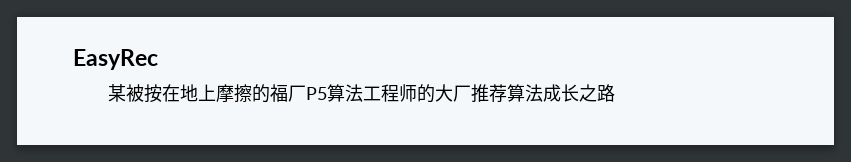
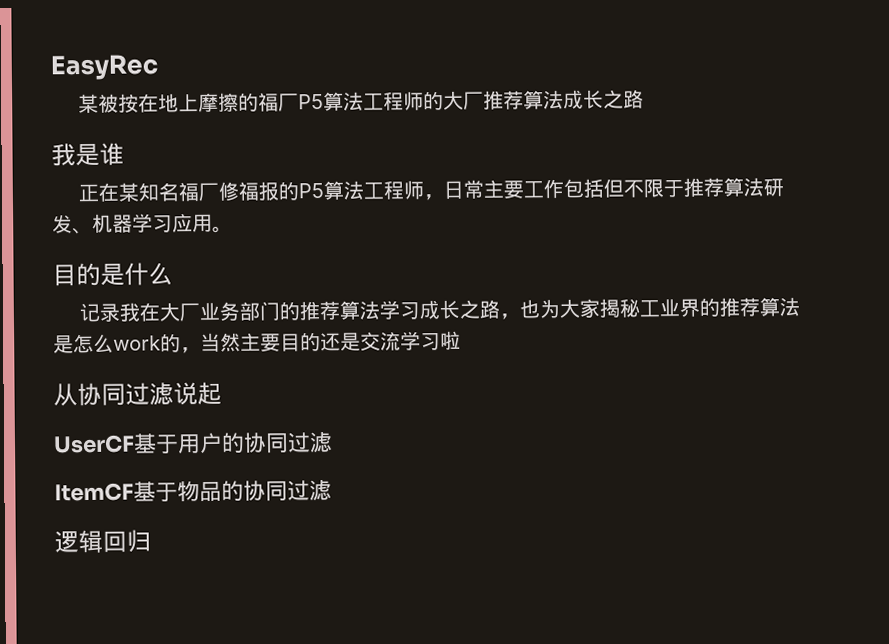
(616, 93) none -> [51,142,124,167] [77,177,784,203] [52,213,233,235] [52,262,173,287] [78,297,800,323] [53,330,461,354] [53,381,222,407] [53,431,333,454] [54,479,332,502] [54,529,151,554] // 我是谁 // 正在某知名福厂修福报的P5算法工程师，日常主要工作包括但不限于推荐算法研发、机器学习应用。 // 目的是什么 // 记录我在大厂业务部门的推荐算法学习成长之路，也为大家揭秘工业界的推荐算法是怎么work的，当然主要目的还是交流学习啦 // 从协同过滤说起 // UserCF基于用户的协同过滤 // ItemCF基于物品的协同过滤 // 逻辑回归

